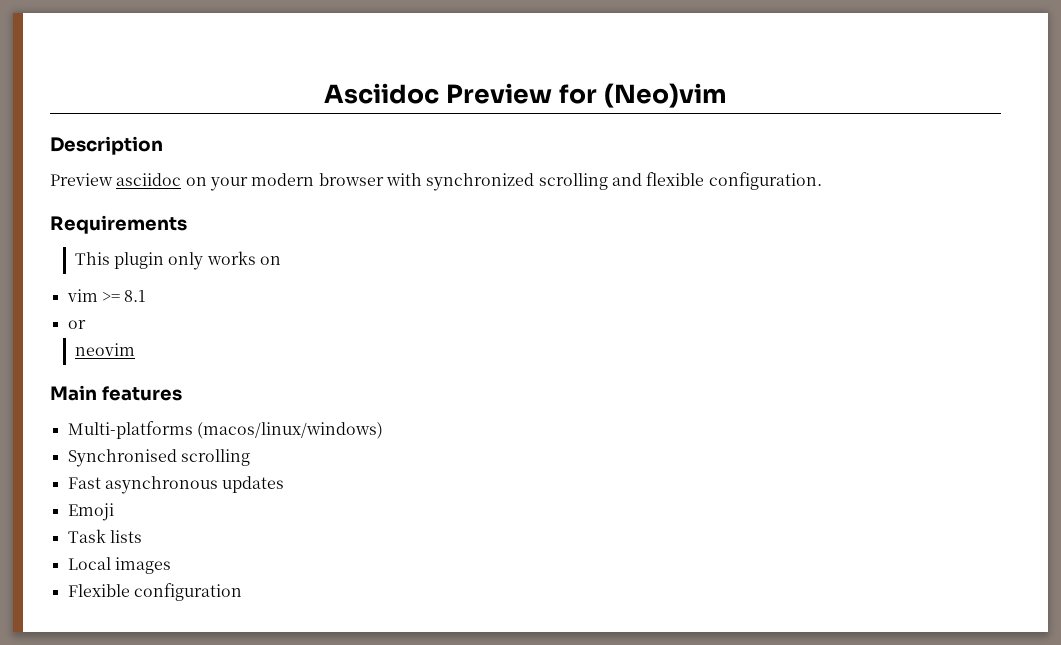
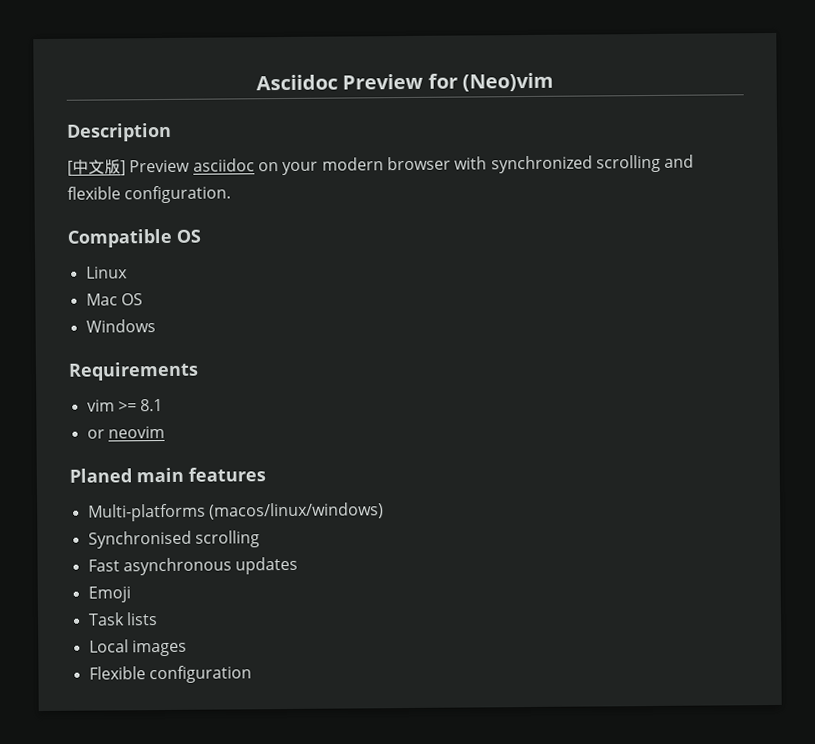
(163, 145) none -> [67,159,126,176] [中文版]
[50,215,187,234] [74,251,281,270] Requirements // This plugin only works on -> [67,228,201,248] [85,266,128,279] [85,293,143,306] [85,319,156,333] [68,361,199,381] Compatible OS // Linux // Mac OS // Windows // Requirements
(86, 324) // -> (105, 434) none
[50,385,97,401] Main -> [69,467,184,483] Planed main

